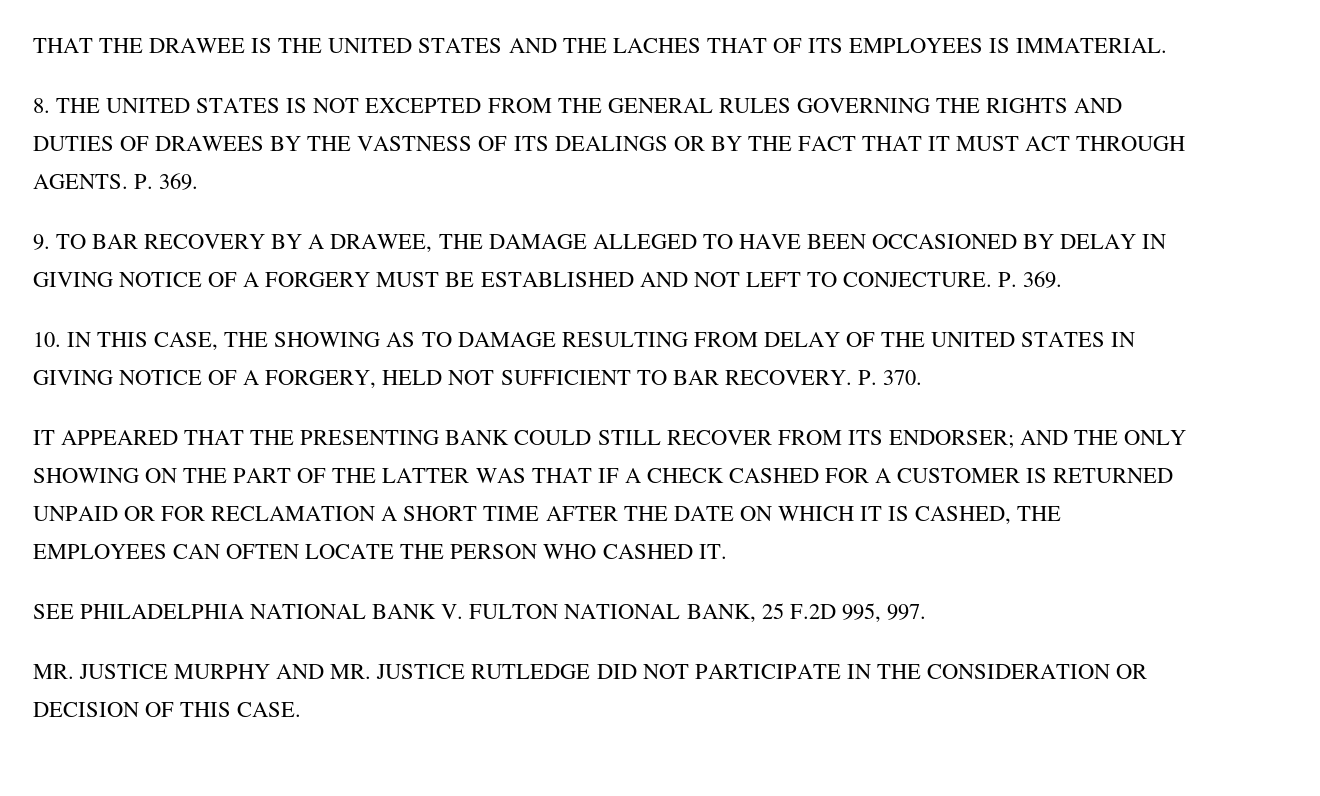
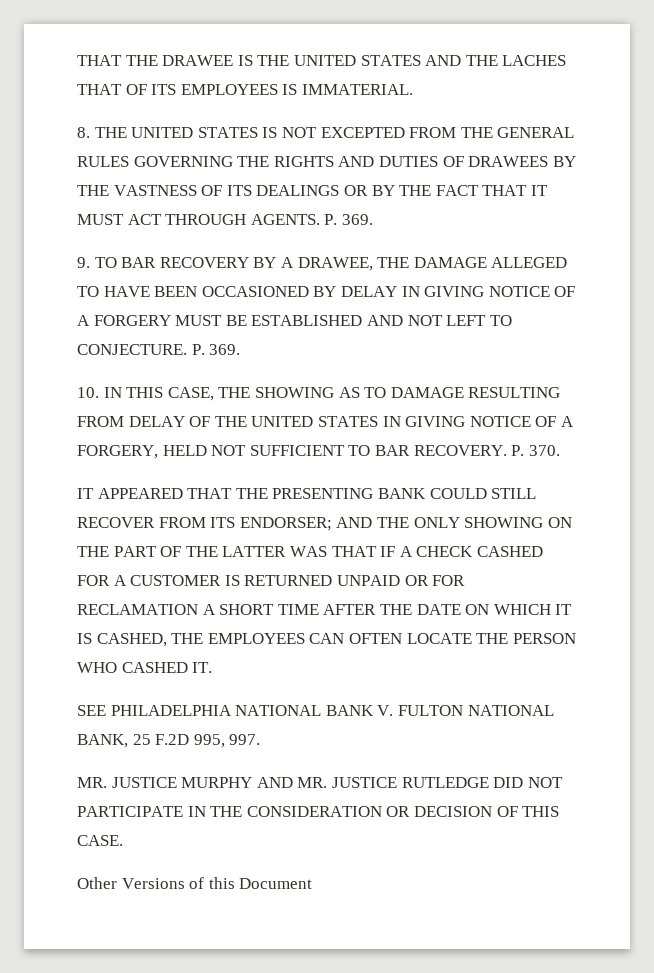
(302, 709) none -> [77,877,313,889] // Other Versions of this Document

